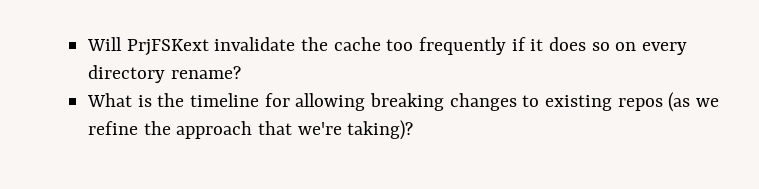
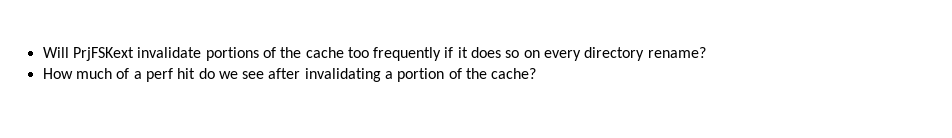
(296, 44) none -> [205,47,276,61] portions of
[87,92,720,112] [88,120,414,140] What is the timeline for allowing breaking changes to existing repos (as we refine the approach that we're taking)? -> [42,68,537,82] How much of a perf hit do we see after invalidating a portion of the cache?

